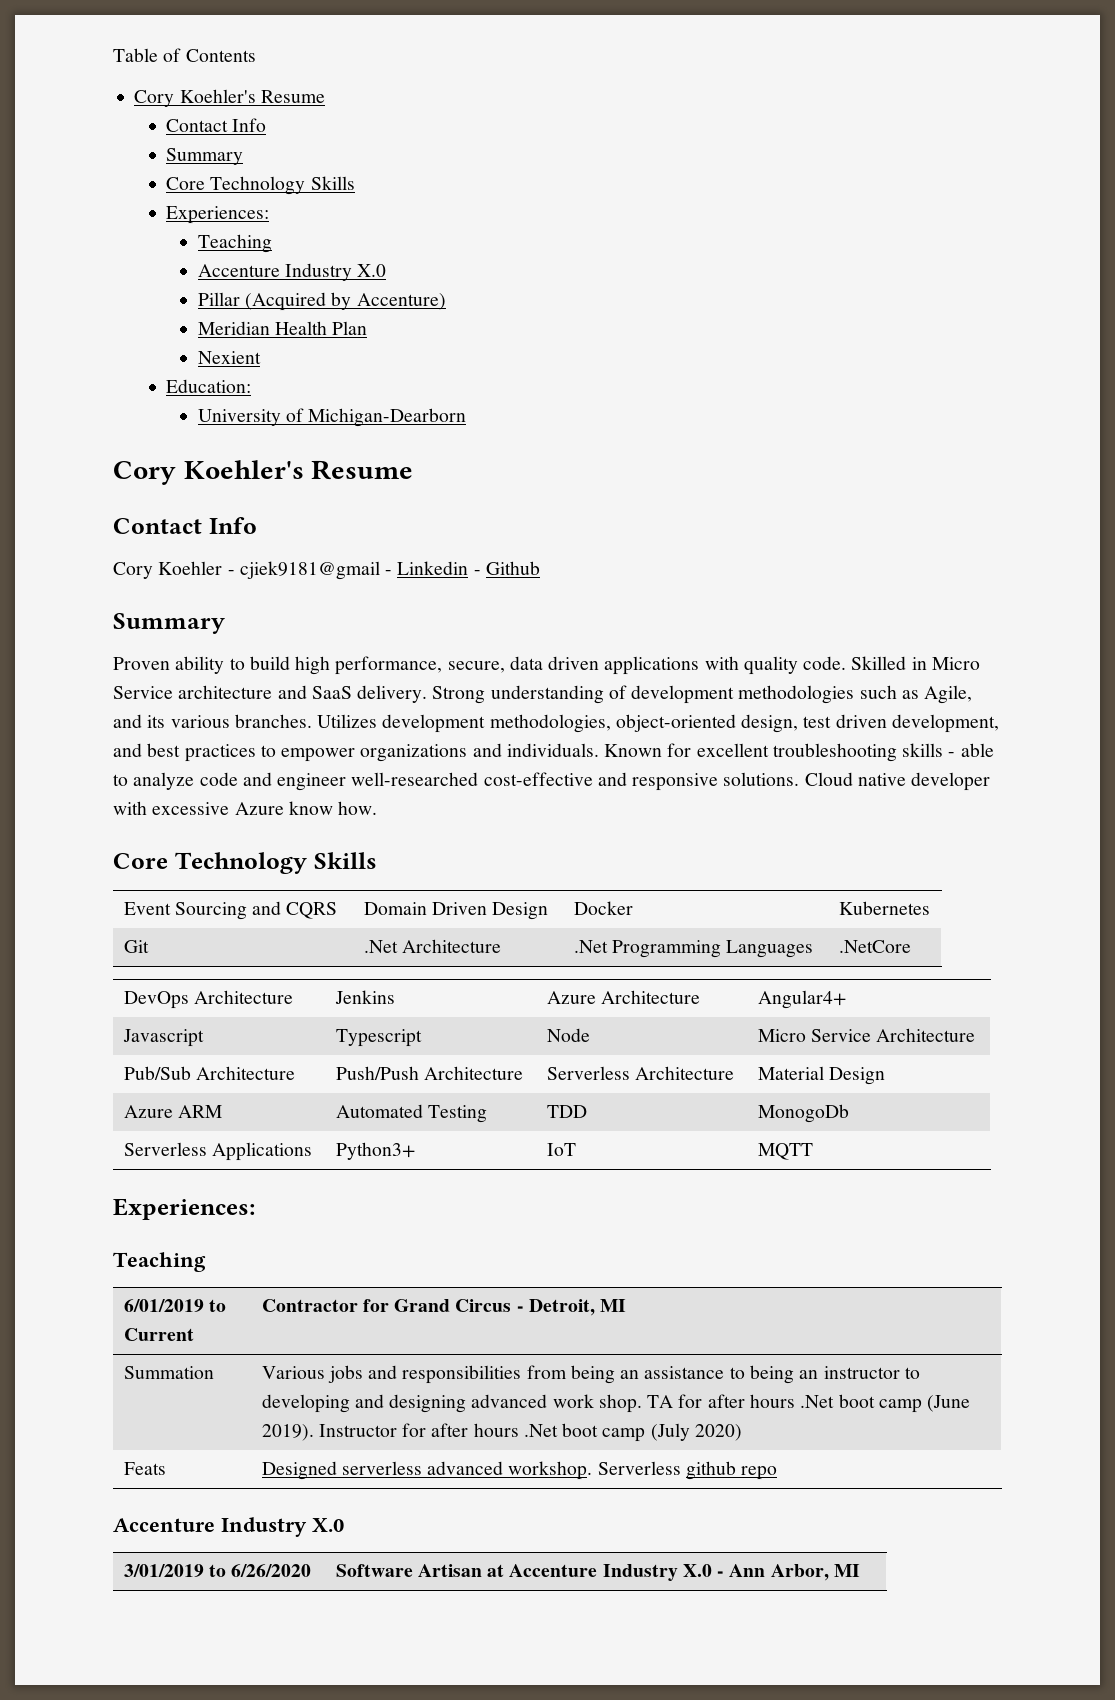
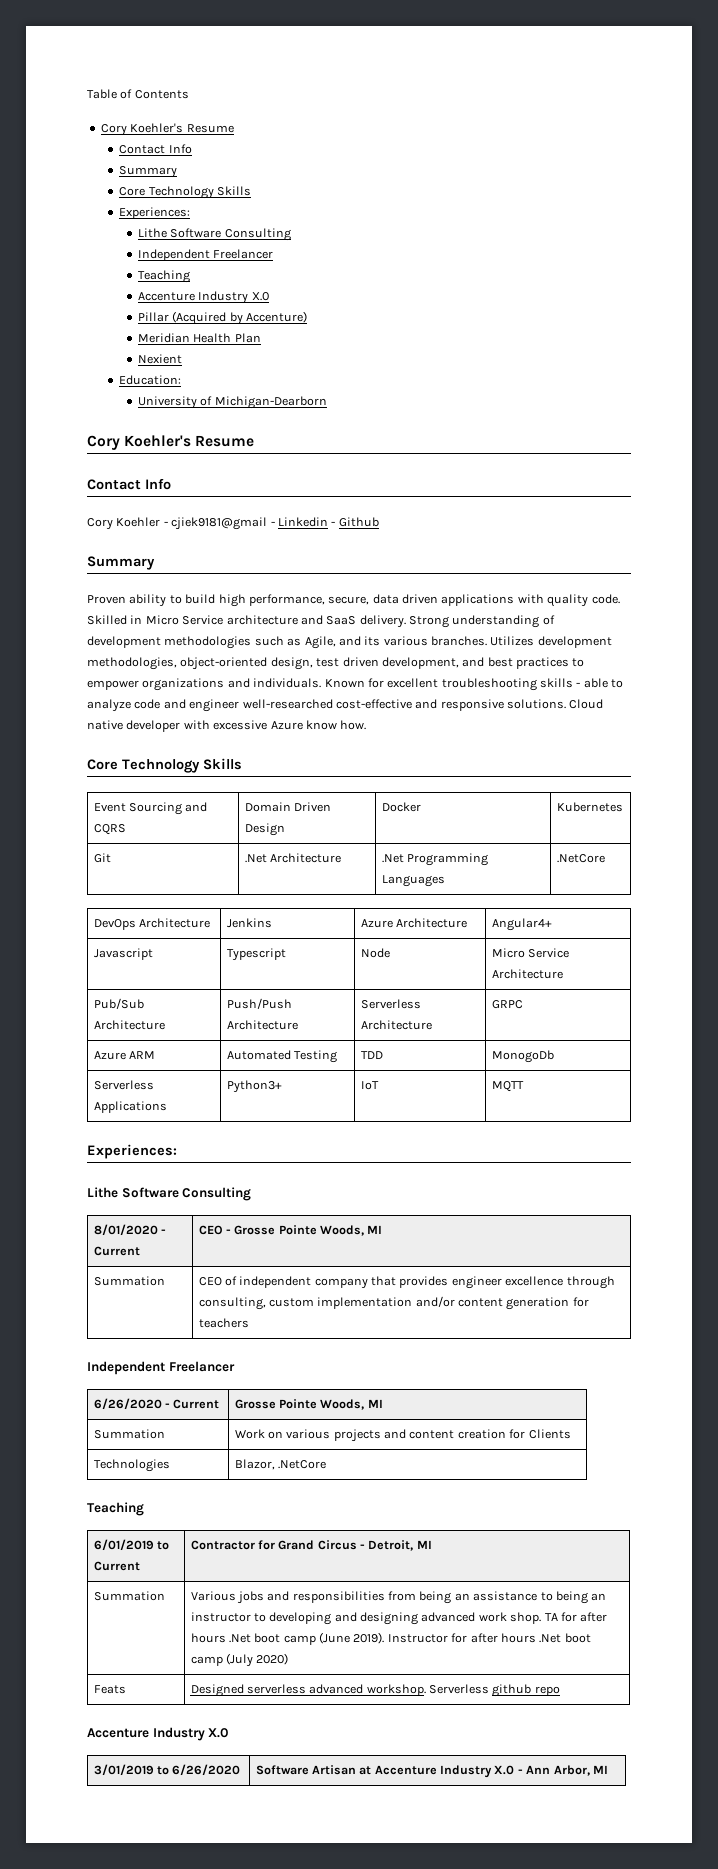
(270, 215) none -> [137,228,291,241] [137,249,274,261] // Lithe Software Consulting // Independent Freelancer
[757,1066,885,1085] Material Design -> [491,1000,523,1009] GRPC
(255, 1209) none -> [87,1187,252,1201] [93,1224,166,1236] [93,1246,140,1256] [198,1225,383,1236] [93,1276,165,1286] [198,1276,615,1289] [198,1296,589,1310] [198,1318,249,1328] [87,1361,235,1375] [93,1398,220,1410] [234,1399,383,1410] [93,1429,165,1439] [234,1429,571,1442] [93,1459,170,1472] [234,1459,326,1470] // Lithe Software Consulting // 8/01/2020 - Current | CEO - Grosse Pointe Woods, MI // Summation | CEO of independent company that provides engineer excellence through consulting, custom implementation and/or content generation for teachers // Independent Freelancer // 6/26/2020 - Current | Grosse Pointe Woods, MI // Summation | Work on various projects and content creation for Clients // Technologies | Blazor, .NetCore

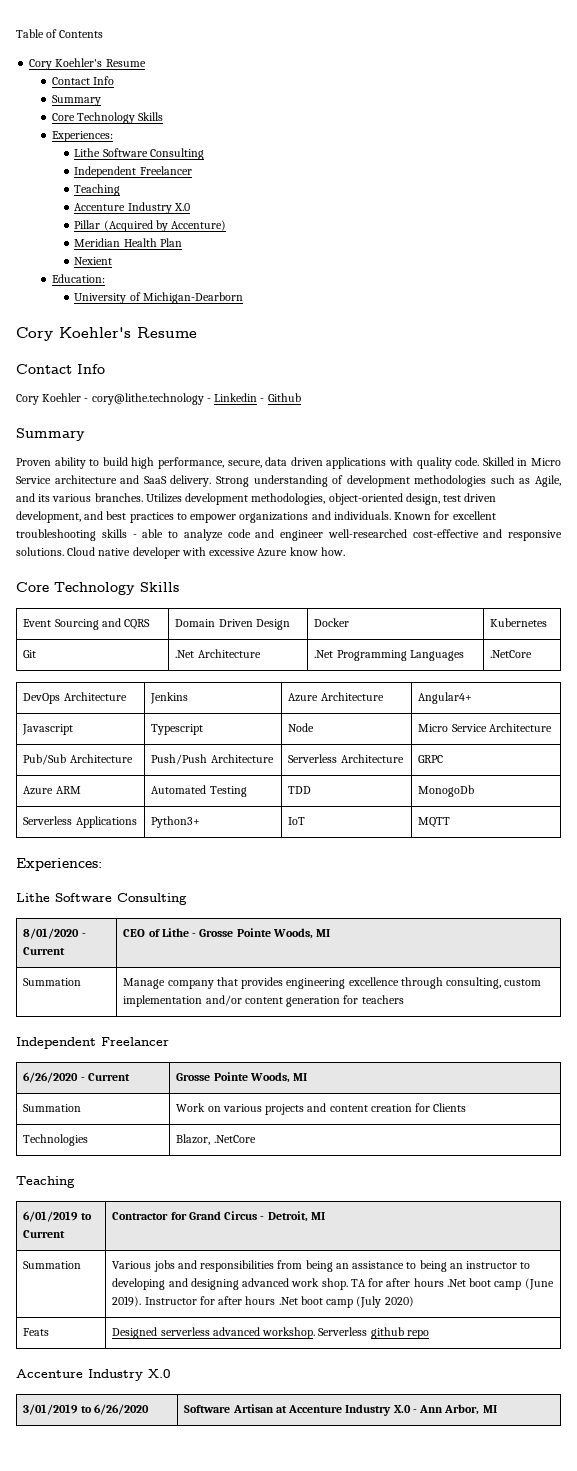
[171,517,268,530] cjiek9181@gmail -> [91,393,204,405] cory@lithe.technology
(223, 1230) none -> [148,928,189,937] of Lithe
[198,1276,312,1288] CEO of independent -> [123,978,166,989] Manage
[451,1276,502,1289] engineer -> [286,978,346,989] engineering

